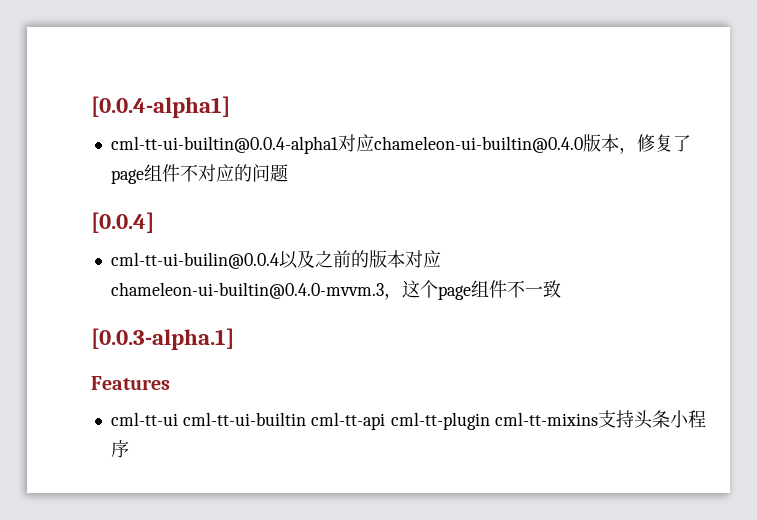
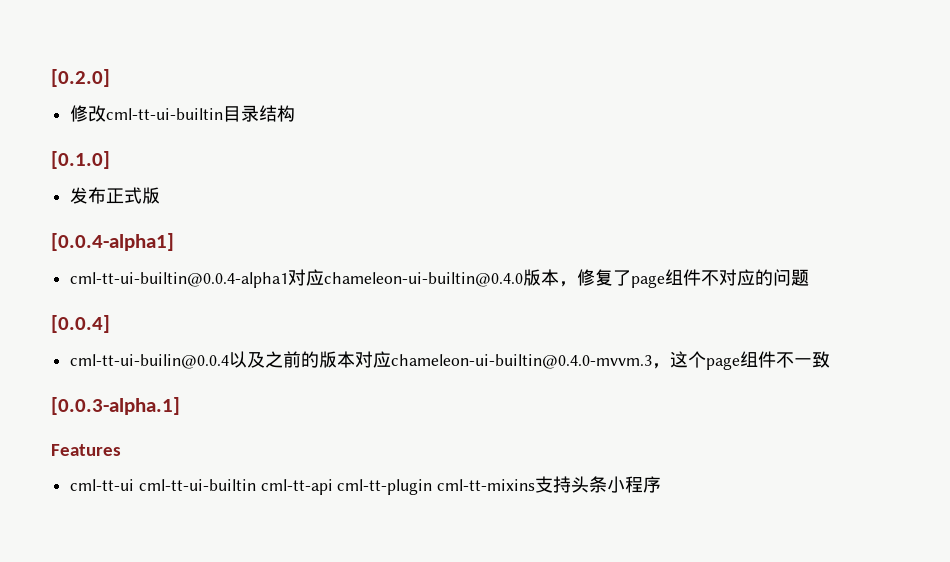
(91, 107) none -> [51,69,110,87] [70,105,296,122] [51,151,110,169] [70,187,161,204] [0.2.0] // 修改cml-tt-ui-builtin目录结构 // [0.1.0] // 发布正式版 //

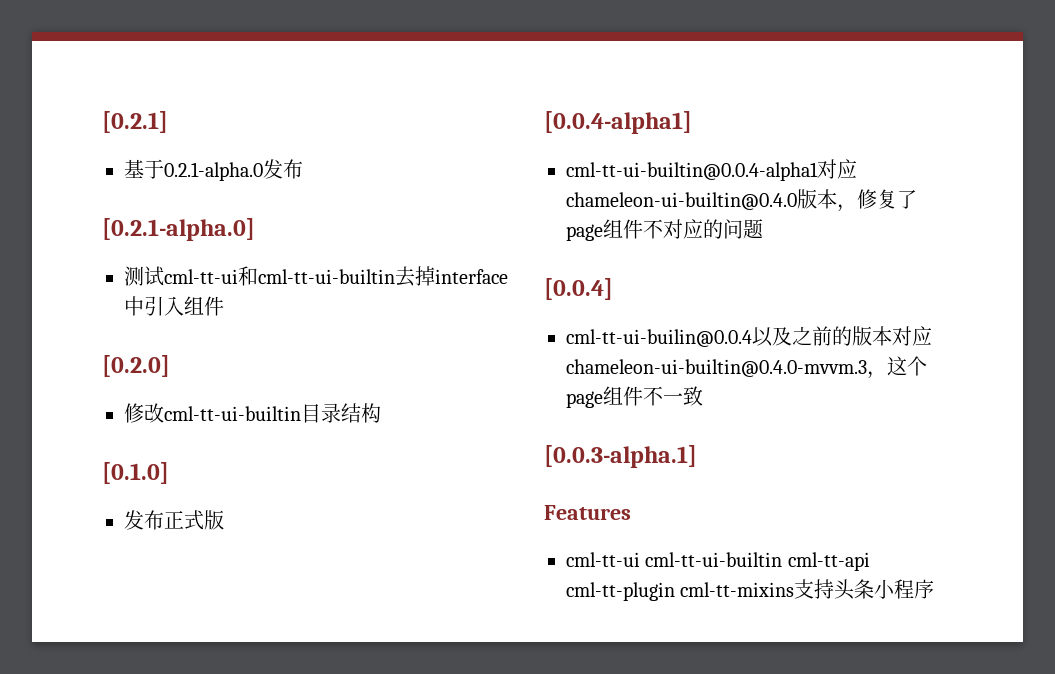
(51, 78) none -> [102,111,168,133] [124,159,303,181] [102,218,255,241] [124,266,508,287] [124,296,224,316] [0.2.1] // 基于0.2.1-alpha.0发布 // [0.2.1-alpha.0] // 测试cml-tt-ui和cml-tt-ui-builtin去掉interface中引入组件 //

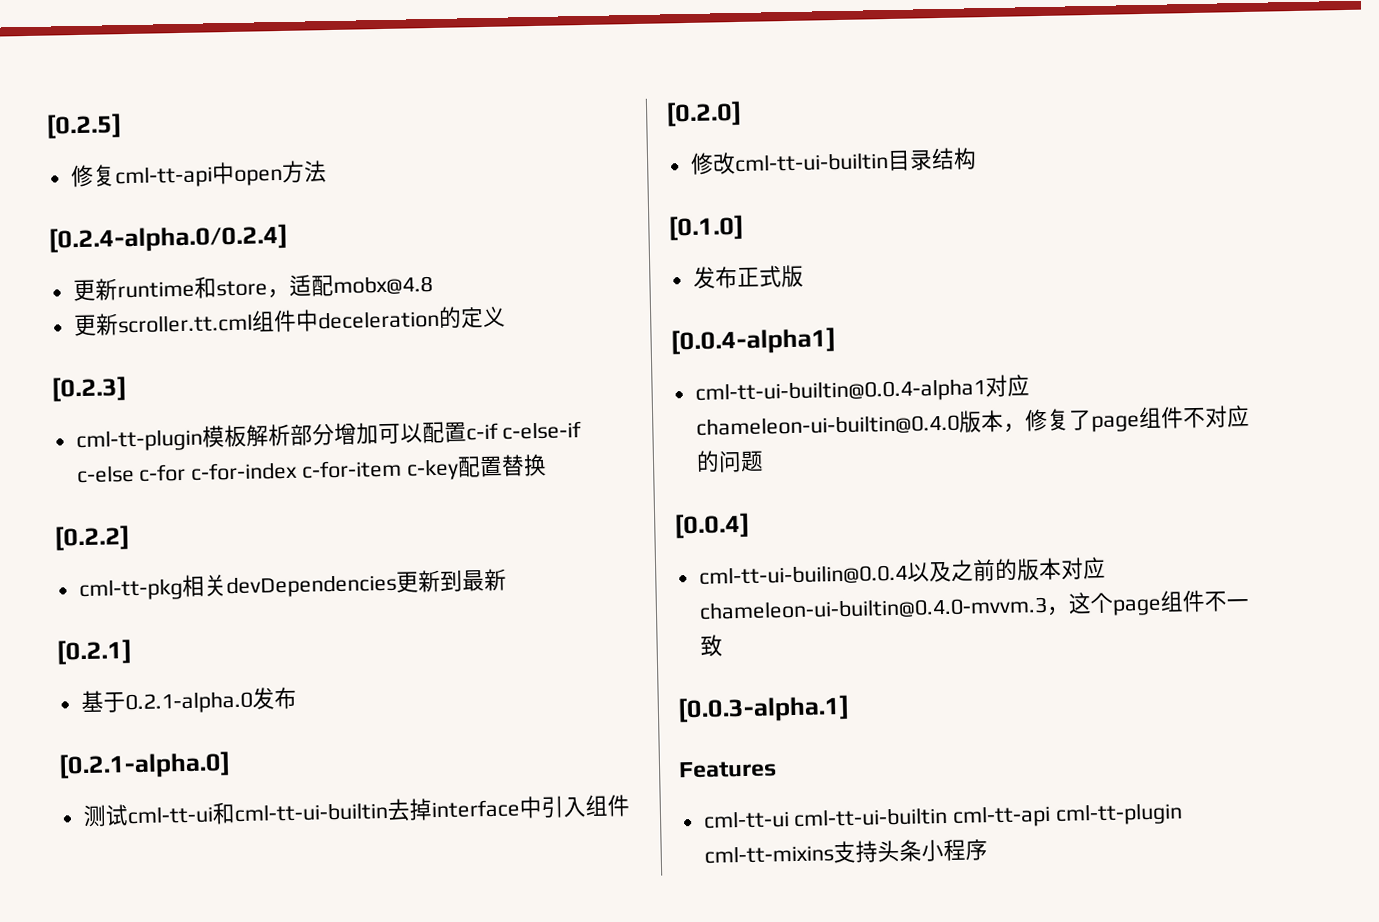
(102, 122) none -> [46,113,122,139] [70,160,327,189] [48,223,288,254] [72,274,433,302] [73,306,506,337] [51,376,127,402] [75,421,583,453] [75,453,547,484] [54,525,130,551] [78,568,507,602] [0.2.5] // 修复cml-tt-api中open方法 // [0.2.4-alpha.0/0.2.4] // 更新runtime和store，适配mobx@4.8 // 更新scroller.tt.cml组件中deceleration的定义 // [0.2.3] // cml-tt-plugin模板解析部分增加可以配置c-if c-else-if c-else c-for c-for-index c-for-item c-key配置替换 // [0.2.2] // cml-tt-pkg相关devDependencies更新到最新 //

